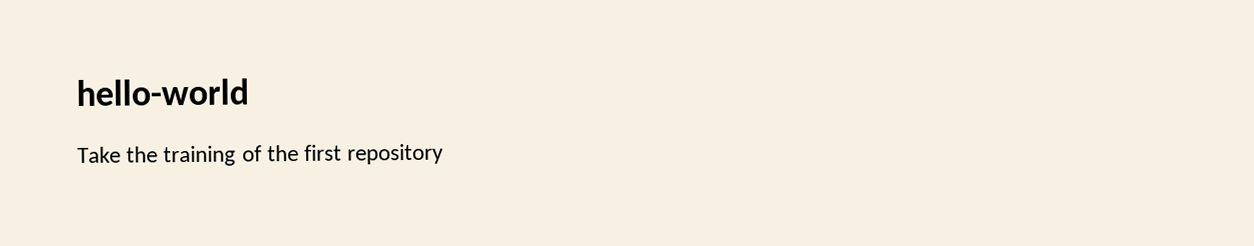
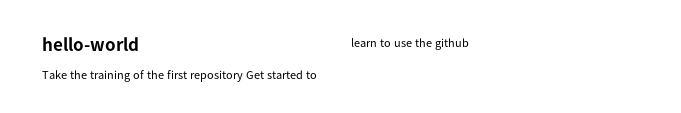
(445, 154) none -> [245,70,317,79] [351,38,469,50] Get started to learn to use the github

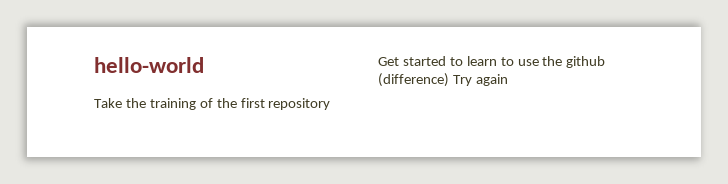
(469, 44) none -> [378,73,508,87] (difference) Try again

